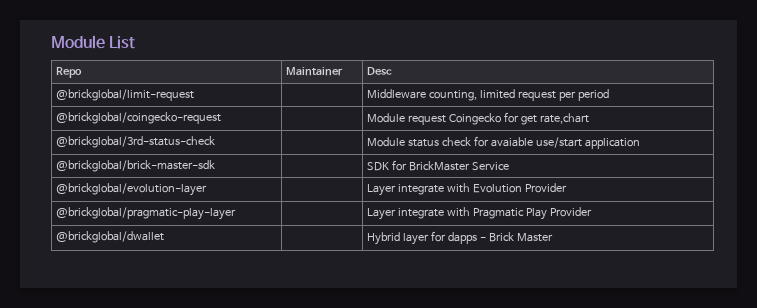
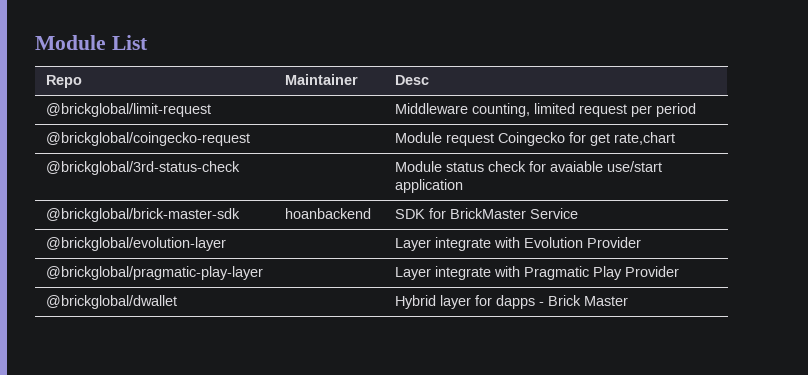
(215, 166) none -> [285,208,372,219] hoanbackend

